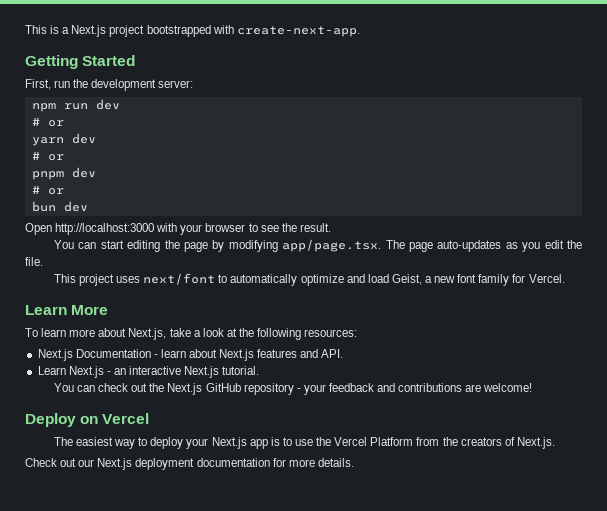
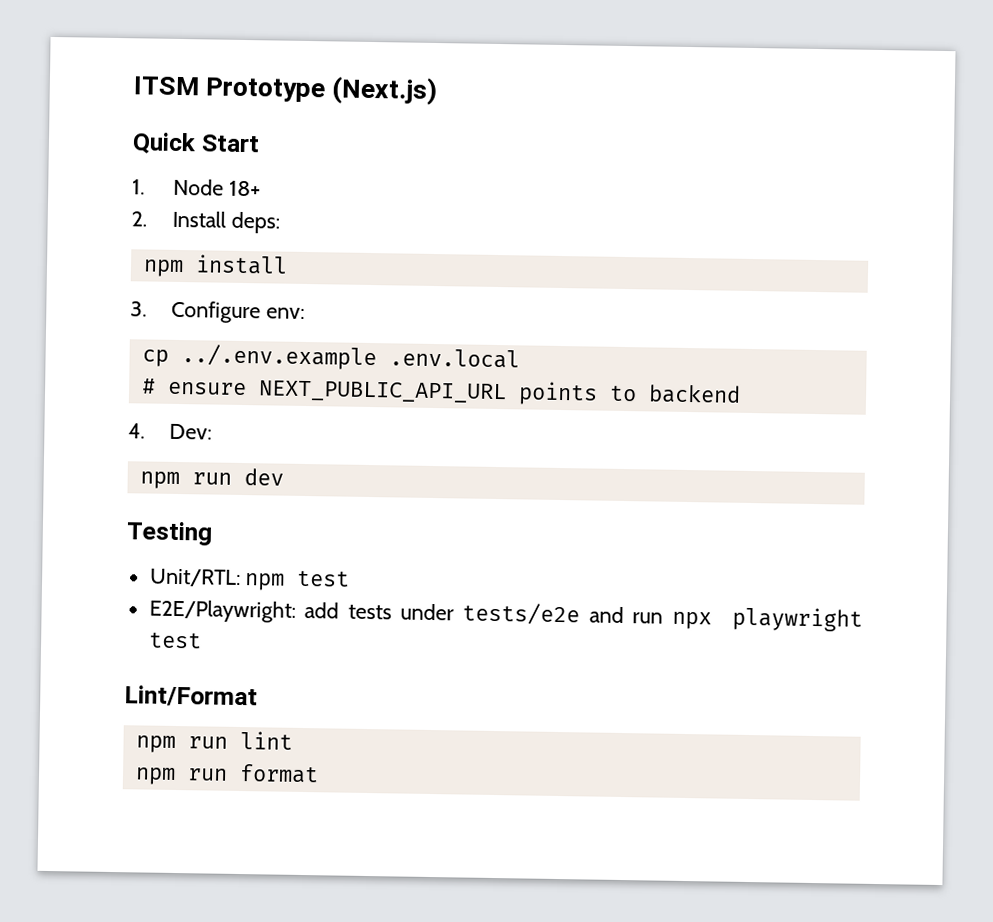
[25,25,360,37] [25,55,136,69] [25,79,194,91] [31,99,120,112] [31,117,64,127] [31,133,96,146] [31,151,64,161] [31,167,96,180] [31,185,64,195] [31,201,88,212] [25,223,331,235] [53,239,582,252] [25,257,43,266] [53,273,565,286] [25,305,109,315] [25,328,358,340] [37,349,344,361] [37,366,260,378] [53,383,533,395] [25,413,150,427] [53,437,555,449] [25,458,354,470] This is a Next.js project bootstrapped with create-next-app. // Getting Started // First, run the development server: // npm run dev // # or // yarn dev // # or // pnpm dev // # or // bun dev // Open http://localhost:3000 with your browser to see the result. // You can start editing the page by modifying app/page.tsx. The page auto-updates as you edit the file. // This project uses next/font to automatically optimize and load Geist, a new font family for Vercel. // Learn More // To learn more about Next.js, take a look at the following resources: // Next.js Documentation - learn about Next.js features and API. // Learn Next.js - an interactive Next.js tutorial. // You can check out the Next.js GitHub repository - your feedback and contributions are welcome! // Deploy on Vercel // The easiest way to deploy your Next.js app is to use the Vercel Platform from the creators of Next.js. // Check out our Next.js deployment documentation for more details. -> [133,76,439,106] [132,132,260,155] [132,178,261,197] [131,210,280,234] [142,254,288,278] [130,300,305,324] [141,344,520,371] [141,378,741,406] [128,423,212,440] [139,468,284,490] [126,521,212,546] [149,568,351,591] [148,599,863,632] [148,632,202,649] [124,685,258,708] [135,731,293,753] [134,763,319,785] ITSM Prototype (Next.js) // Quick Start // 1. Node 18+ // 2. Install deps: // npm install // 3. Configure env: // cp ../.env.example .env.local // # ensure NEXT_PUBLIC_API_URL points to backend // 4. Dev: // npm run dev // Testing // Unit/RTL: npm test // E2E/Playwright: add tests under tests/e2e and run npx playwright test // Lint/Format // npm run lint // npm run format

